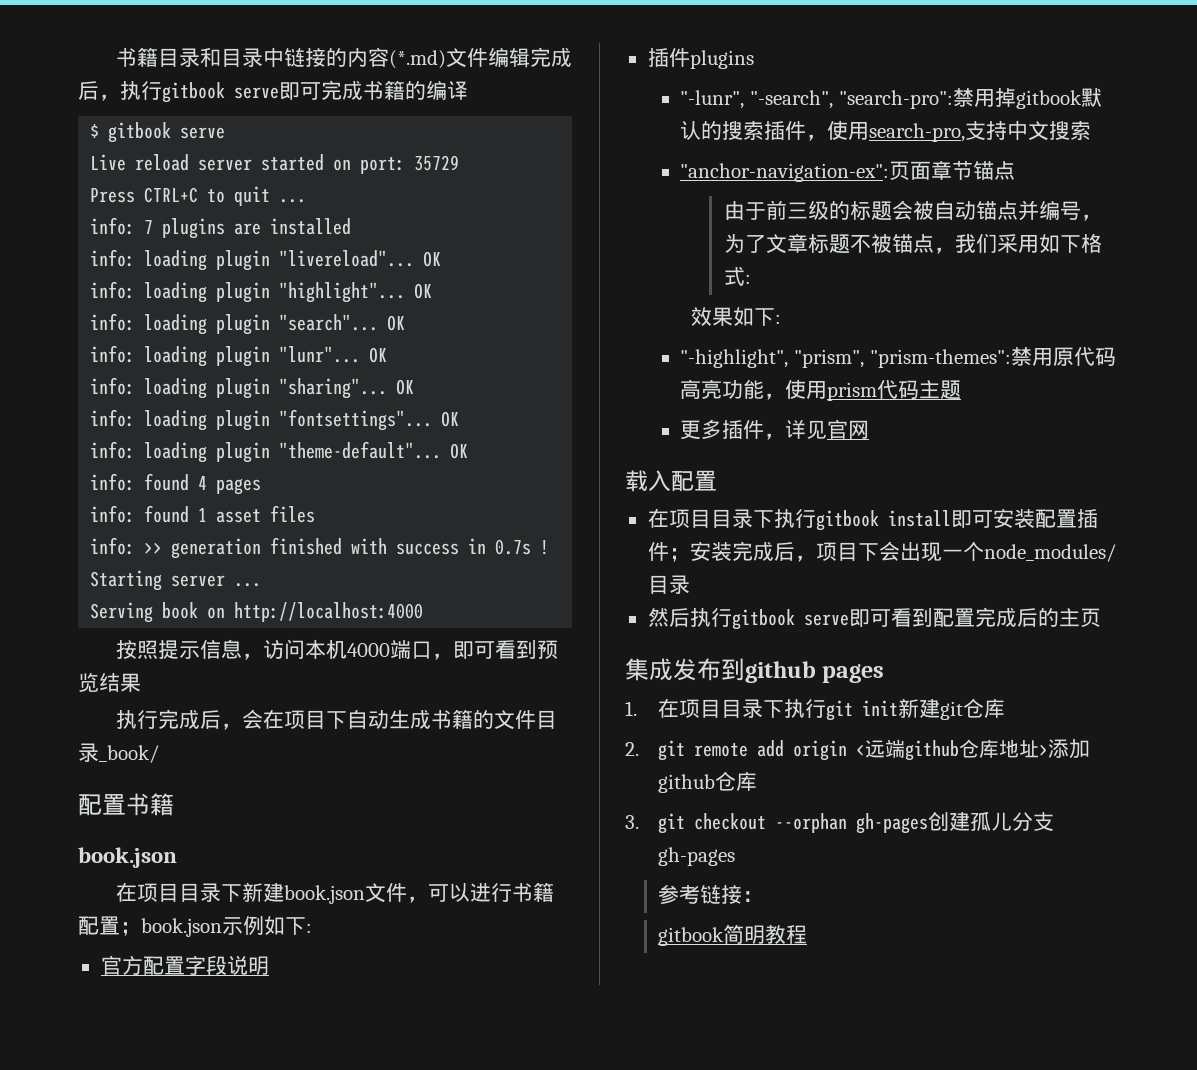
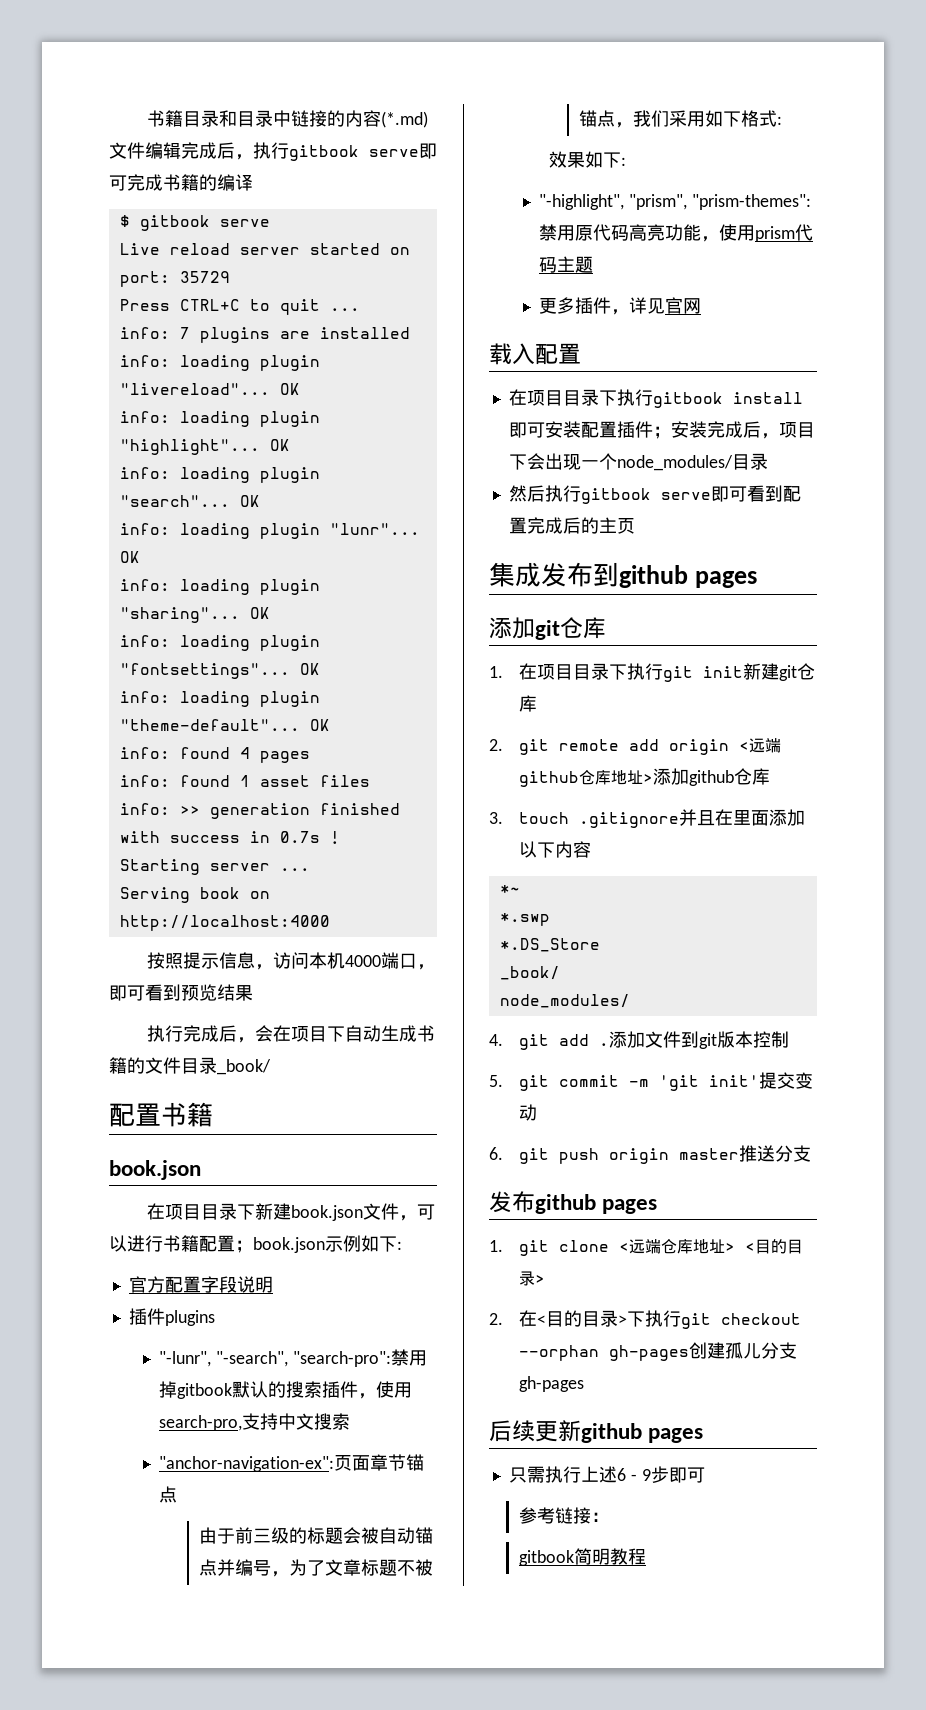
(885, 673) none -> [489,617,606,640] // 添加git仓库
(639, 822) none -> [519,809,806,828] [519,841,592,858] [499,885,520,894] [499,913,550,926] [499,938,600,952] [499,966,560,980] [499,994,630,1008] [489,1031,790,1050] [489,1072,814,1091] [519,1104,538,1121] [489,1145,812,1164] [489,1191,658,1214] [489,1239,804,1256] [519,1271,546,1286] [489,1310,682,1327] touch .gitignore并且在里面添加以下内容 // *~ // *.swp // *.DS_Store // _book/ // node_modules/ // 4. git add .添加文件到git版本控制 // 5. git commit -m 'git init'提交变动 // 6. git push origin master推送分支 // 发布github pages // 1. git clone <远端仓库地址> <目的目录> // 2.在<目的目录>下执行
(735, 856) none -> [489,1420,704,1443] [508,1466,705,1483] // 后续更新github pages // 只需执行上述6 - 9步即可

